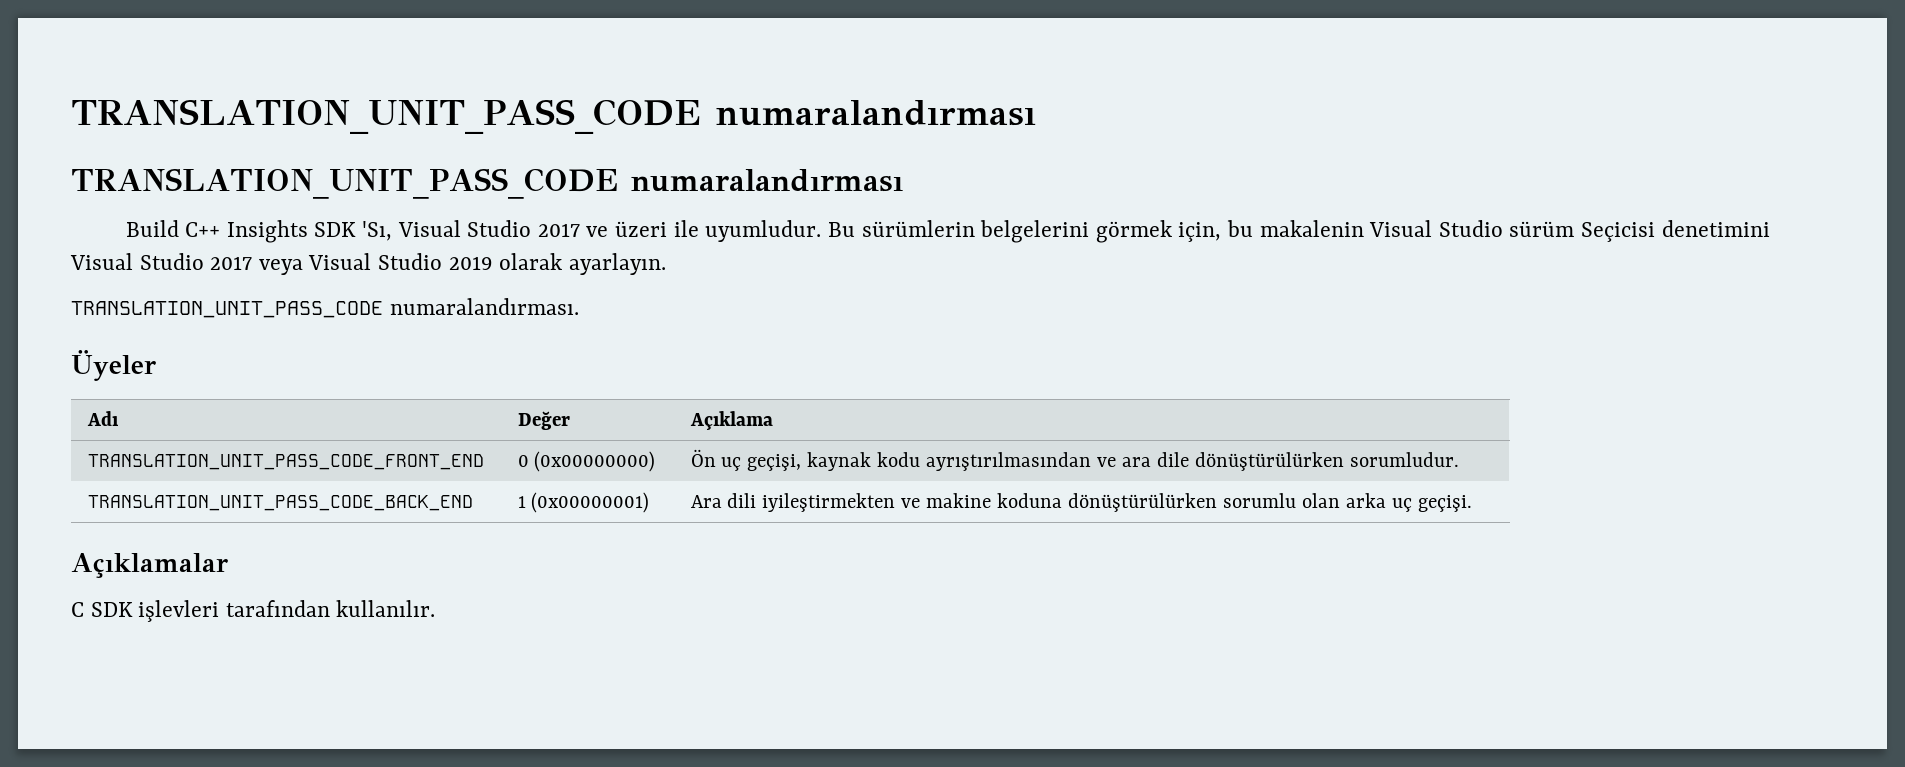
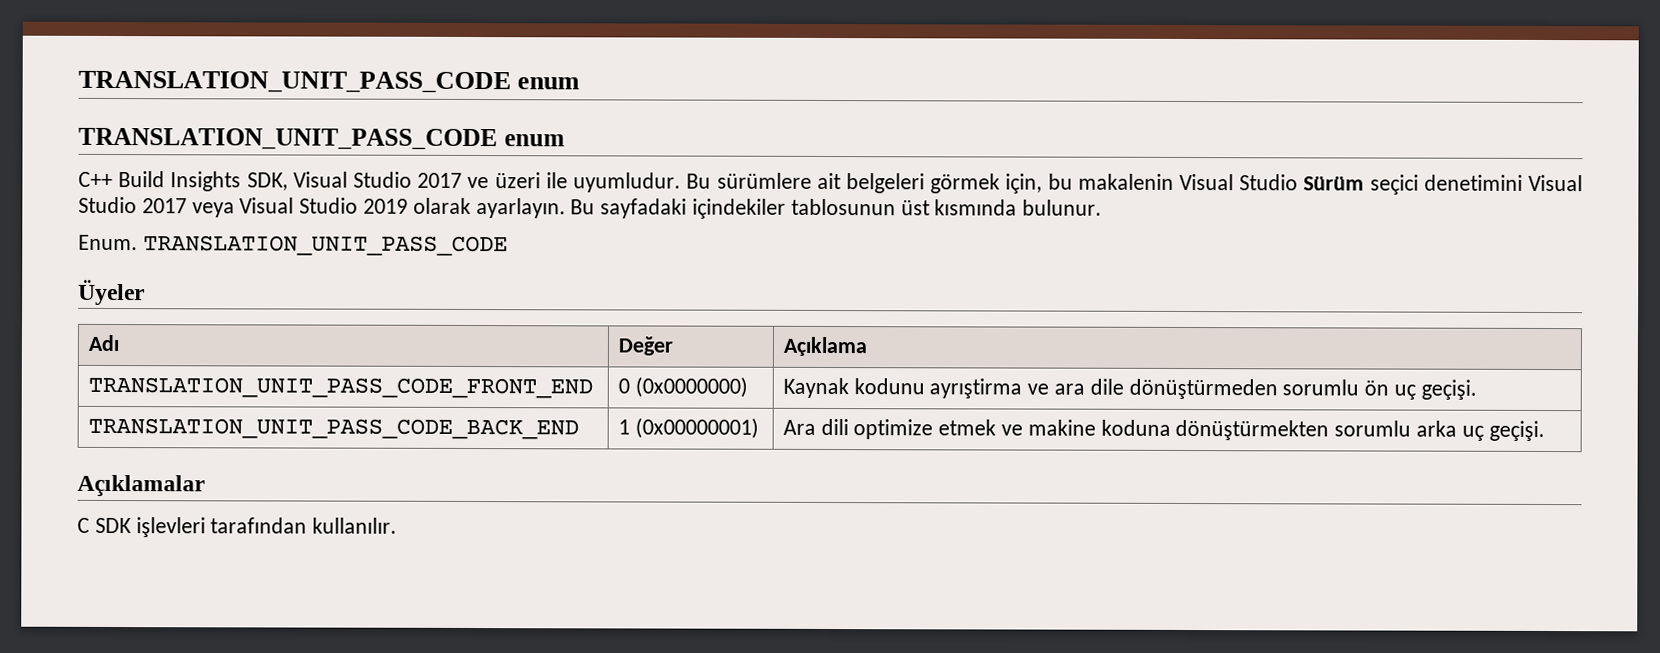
[71,99,1036,134] [71,168,903,199] [125,220,393,243] TRANSLATION_UNIT_PASS_CODE numaralandırması // TRANSLATION_UNIT_PASS_CODE numaralandırması // Build C++ Insights SDK 'Sı, -> [78,70,581,94] [78,127,565,151] [78,171,288,192] TRANSLATION_UNIT_PASS_CODE enum // TRANSLATION_UNIT_PASS_CODE enum // C++ Build Insights SDK,
[861,220,1090,243] sürümlerin belgelerini -> [716,172,925,194] sürümlere ait belgeleri
[1509,221,1656,242] sürüm Seçicisi -> [1303,174,1419,195] Sürüm seçici
[71,298,579,318] // TRANSLATION_UNIT_PASS_CODE numaralandırması. -> [570,198,1103,219] [78,234,508,257] Bu sayfadaki içindekiler tablosunun üst kısmında bulunur. // Enum. TRANSLATION_UNIT_PASS_CODE
[534,451,656,472] [690,449,1459,471] (0x00000000) | Ön uç geçişi, kaynak kodu ayrıştırılmasından ve ara dile dönüştürülürken sorumludur. -> [634,376,748,398] [782,377,1477,400] (0x0000000) | Kaynak kodunu ayrıştirma ve ara dile dönüştürmeden sorumlu ön uç geçişi.
[762,493,896,512] iyileştirmekten -> [853,419,997,440] optimize etmek
[1068,493,1341,512] dönüştürülürken sorumlu olan -> [1175,419,1412,441] dönüştürmekten sorumlu

